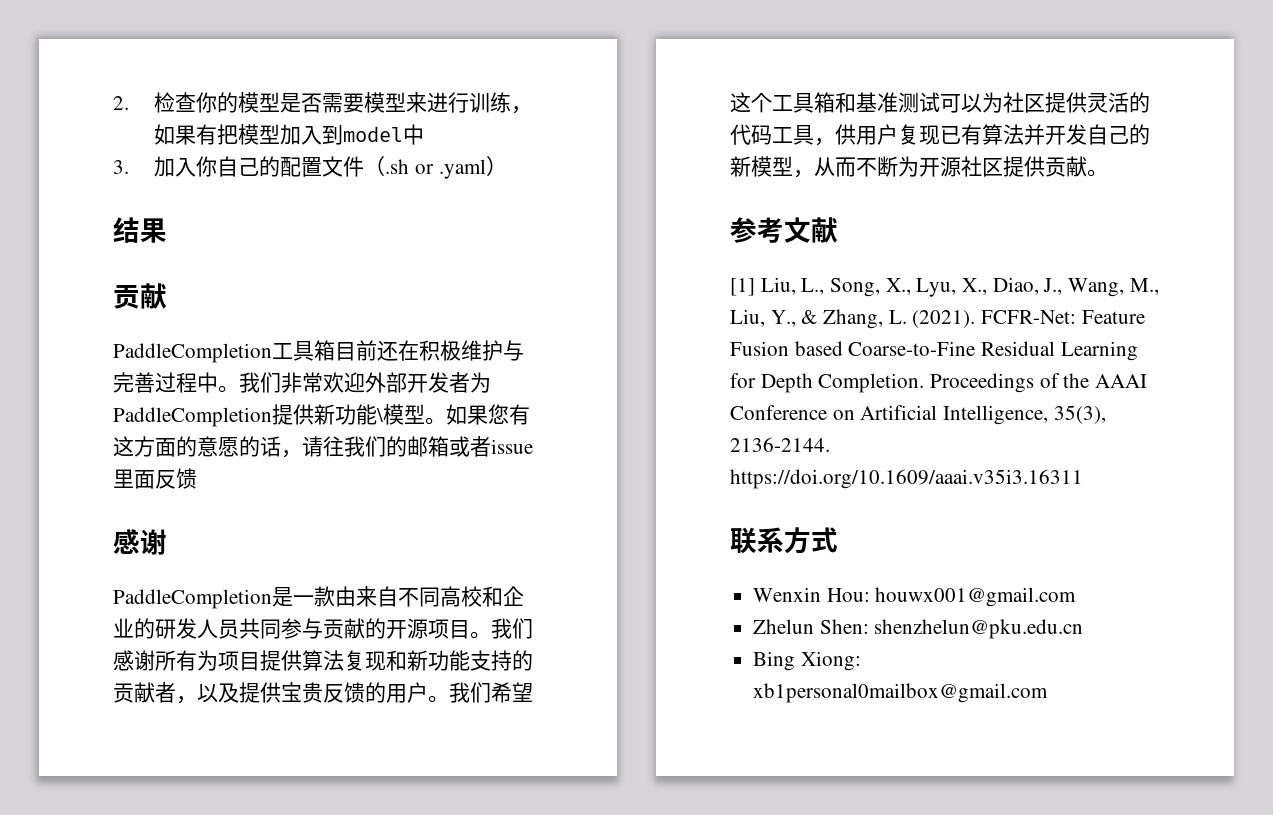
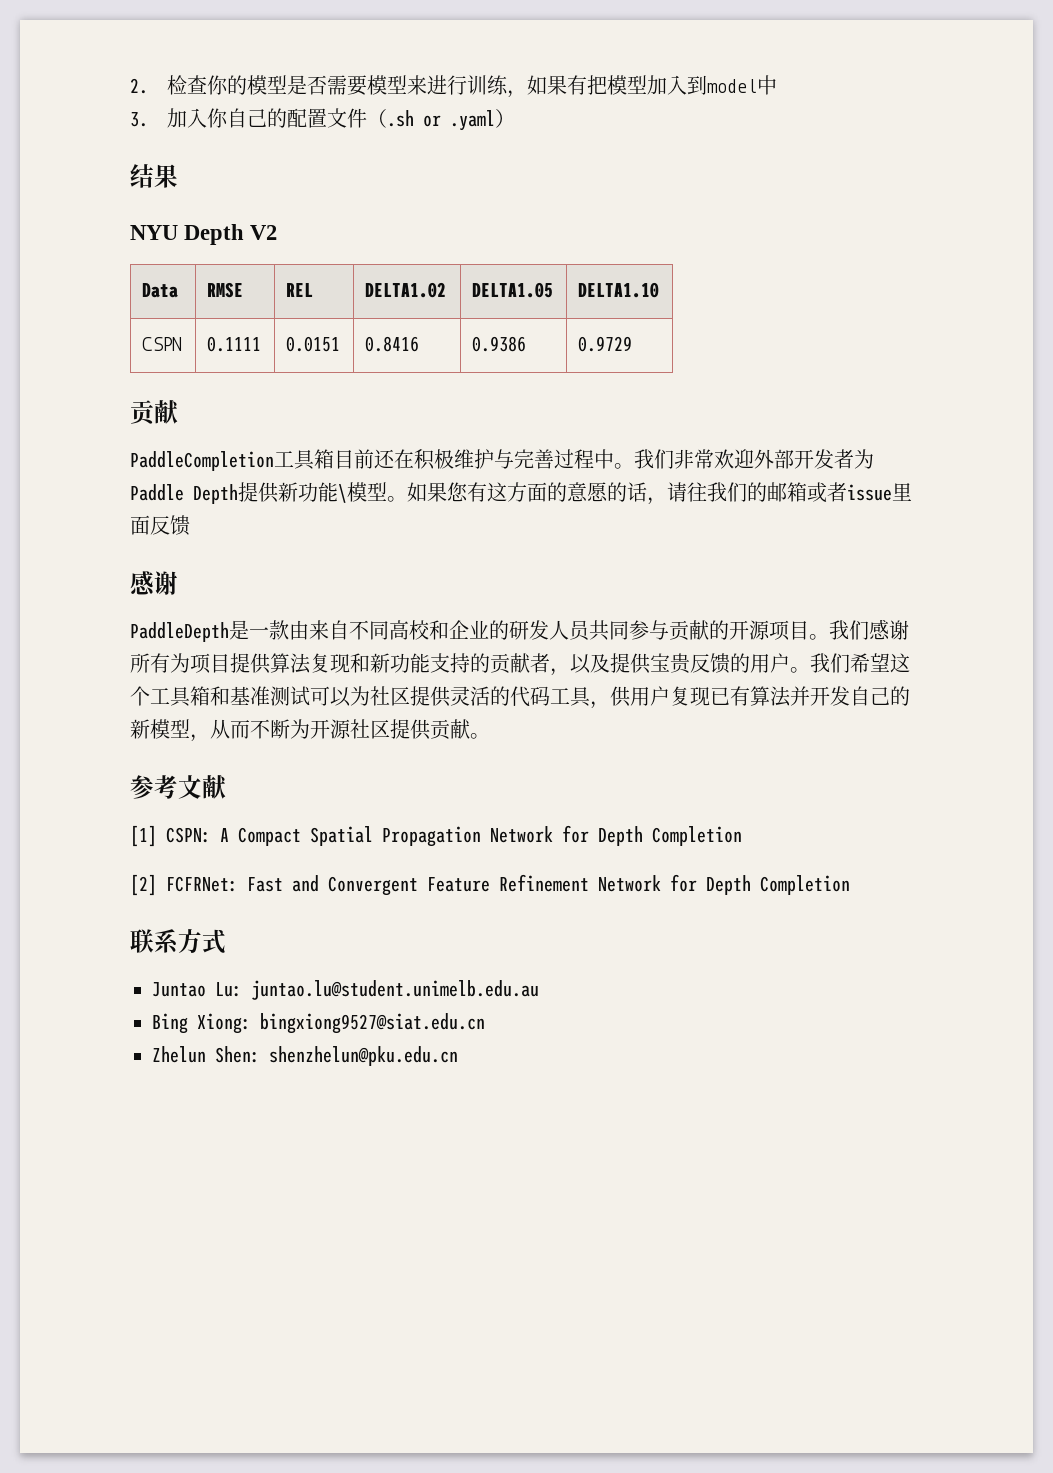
(167, 230) none -> [130,224,278,245] [142,283,179,298] [207,282,244,298] [286,283,314,297] [365,282,447,298] [472,282,554,298] [578,282,660,298] [142,337,183,351] [207,336,262,352] [286,336,341,352] [365,336,420,352] [472,336,527,352] [578,336,633,352] // NYU Depth V2 // Data | RMSE | REL | DELTA1.02 | DELTA1.05 | DELTA1.10 // CSPN | 0.1111 | 0.0151 | 0.8416 | 0.9386 | 0.9729
[113,407,272,427] PaddleCompletion -> [130,484,238,504] Paddle Depth
[113,589,272,609] PaddleCompletion -> [130,622,229,642] PaddleDepth
[760,277,1159,297] [730,309,1145,329] [730,341,1138,361] [730,373,1148,393] [730,405,1106,425] [730,437,830,452] [730,469,1083,489] [730,527,838,554] [753,587,1077,607] Liu, L., Song, X., Lyu, X., Diao, J., Wang, M., Liu, Y., & Zhang, L. (2021). FCFR-Net: Feature Fusion based Coarse-to-Fine Residual Learning for Depth Completion. Proceedings of the AAAI Conference on Artificial Intelligence, 35(3), 2136-2144. https://doi.org/10.1609/aaai.v35i3.16311 // 联系方式 // Wenxin Hou: houwx001@gmail.com -> [166,825,742,847] [130,874,850,896] [130,929,226,954] [152,980,539,1000] [152,1013,485,1034] CSPN: A Compact Spatial Propagation Network for Depth Completion // [2] FCFRNet: Fast and Convergent Feature Refinement Network for Depth Completion // 联系方式 // Juntao Lu: juntao.lu@student.unimelb.edu.au // Bing Xiong: bingxiong9527@siat.edu.cn
[753,651,861,671] [753,683,1049,703] // Bing Xiong: xb1personal0mailbox@gmail.com -> (458, 1056) none

